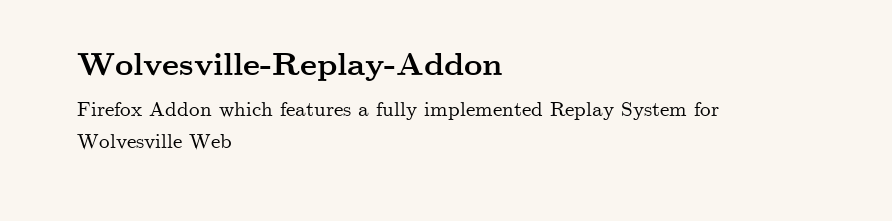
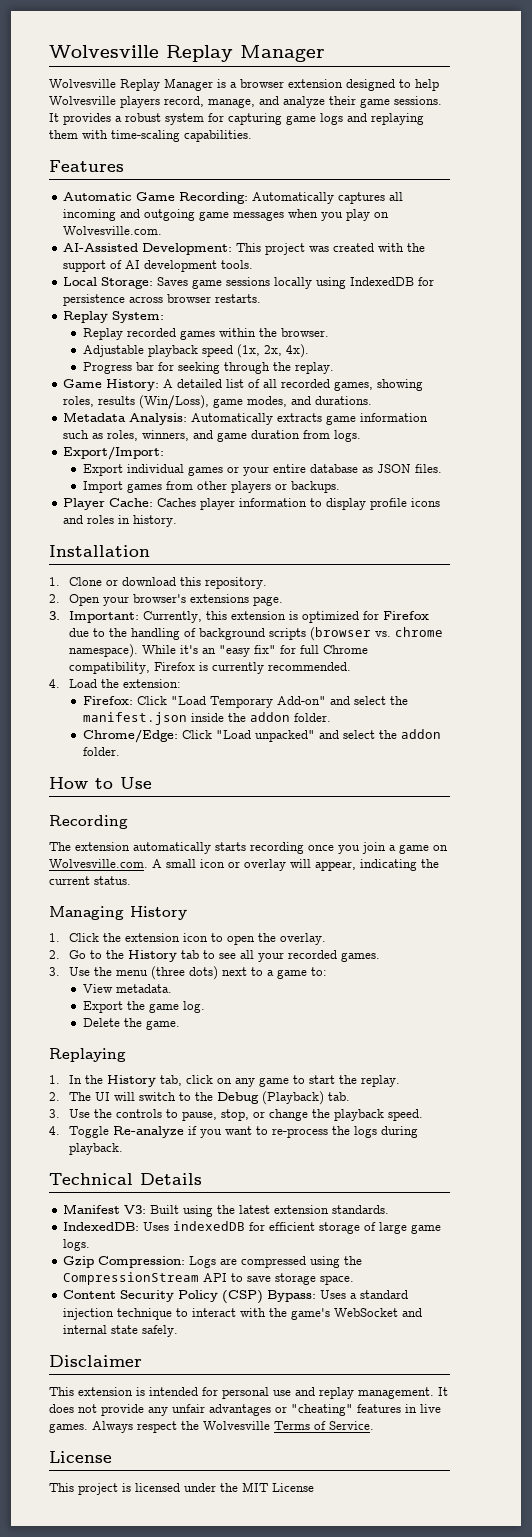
[77,53,502,81] [77,102,719,120] [77,134,232,150] Wolvesville-Replay-Addon // Firefox Addon which features a fully implemented Replay System for Wolvesville Web -> [49,45,325,62] [49,78,439,91] [49,96,442,108] [49,113,424,125] [49,130,252,142] [49,160,124,172] [63,192,404,204] [63,209,390,221] [63,226,163,235] [63,243,426,255] [63,260,254,272] [63,277,435,289] [63,294,262,306] [63,311,165,323] [82,328,329,340] [82,344,309,358] [82,362,334,374] [63,379,424,391] [63,395,373,409] [63,412,429,425] [63,430,362,442] [63,446,165,460] [82,464,442,476] [82,481,340,493] [63,498,441,510] [63,515,178,527] [49,545,150,557] [49,577,267,589] [49,594,283,606] [49,611,429,623] [68,627,443,641] [68,644,368,658] [68,662,351,674] [49,679,181,688] [82,696,408,708] [82,712,331,725] [82,729,441,743] [82,747,120,756] [49,777,152,789] [49,815,128,829] [49,842,448,854] [49,859,439,871] [49,876,131,885] [49,906,187,920] [49,933,326,945] [49,950,380,962] [49,966,327,980] [82,984,172,993] [82,1001,205,1013] [82,1018,180,1030] [49,1048,126,1062] [49,1075,400,1087] [49,1091,350,1105] [49,1109,423,1121] [49,1126,418,1138] [68,1143,123,1155] [49,1173,202,1185] [63,1204,390,1217] [63,1221,442,1234] [63,1239,91,1251] [63,1256,363,1268] [63,1272,355,1285] [63,1290,409,1304] [63,1308,423,1320] [63,1325,179,1337] [49,1355,142,1367] [49,1387,448,1399] [49,1404,441,1416] [49,1421,374,1433] [49,1451,112,1463] [49,1482,314,1495] Wolvesville Replay Manager // Wolvesville Replay Manager is a browser extension designed to help Wolvesville players record, manage, and analyze their game sessions. It provides a robust system for capturing game logs and replaying them with time-scaling capabilities. // Features // Automatic Game Recording: Automatically captures all incoming and outgoing game messages when you play on Wolvesville.com. // AI-Assisted Development: This project was created with the support of AI development tools. // Local Storage: Saves game sessions locally using IndexedDB for persistence across browser restarts. // Replay System: // Replay recorded games within the browser. // Adjustable playback speed (1x, 2x, 4x). // Progress bar for seeking through the replay. // Game History: A detailed list of all recorded games, showing roles, results (Win/Loss), game modes, and durations. // Metadata Analysis: Automatically extracts game information such as roles, winners, and game duration from logs. // Export/Import: // Export individual games or your entire database as JSON files. // Import games from other players or backups. // Player Cache: Caches player information to display profile icons and roles in history. // Installation // 1. Clone or download this repository. // 2. Open your browser's extensions page. // 3. Important: Currently, this extension is optimized for Firefox due to the handling of background scripts (browser vs. chrome namespace). While it's an "easy fix" for full Chrome compatibility, Firefox is currently recommended. // 4. Load the extension: // Firefox: Click "Load Temporary Add-on" and select the manifest.json inside the addon folder. // Chrome/Edge: Click "Load unpacked" and select the addon folder. // How to Use // Recording // The extension automatically starts recording once you join a game on Wolvesville.com. A small icon or overlay will appear, indicating the current status. // Managing History // 1. Click the extension icon to open the overlay. // 2. Go to the History tab to see all your recorded games. // 3. Use the menu (three dots) next to a game to: // View metadata. // Export the game log. // Delete the game. // Replaying // 1. In the History tab, click on any game to start the replay. // 2. The UI will switch to the Debug (Playback) tab. // 3. Use the controls to pause, stop, or change the playback speed. // 4. Toggle Re-analyze if you want to re-process the logs during playback. // Technical Details // Manifest V3: Built using the latest extension standards. // IndexedDB: Uses indexedDB for efficient storage of large game logs. // Gzip Compression: Logs are compressed using the CompressionStream API to save storage space. // Content Security Policy (CSP) Bypass: Uses a standard injection technique to interact with the game's WebSocket and internal state safely. // Disclaimer // This extension is intended for personal use and replay management. It does not provide any unfair advantages or "cheating" features in live games. Always respect the Wolvesville Terms of Service. // License // This project is licensed under the MIT License

